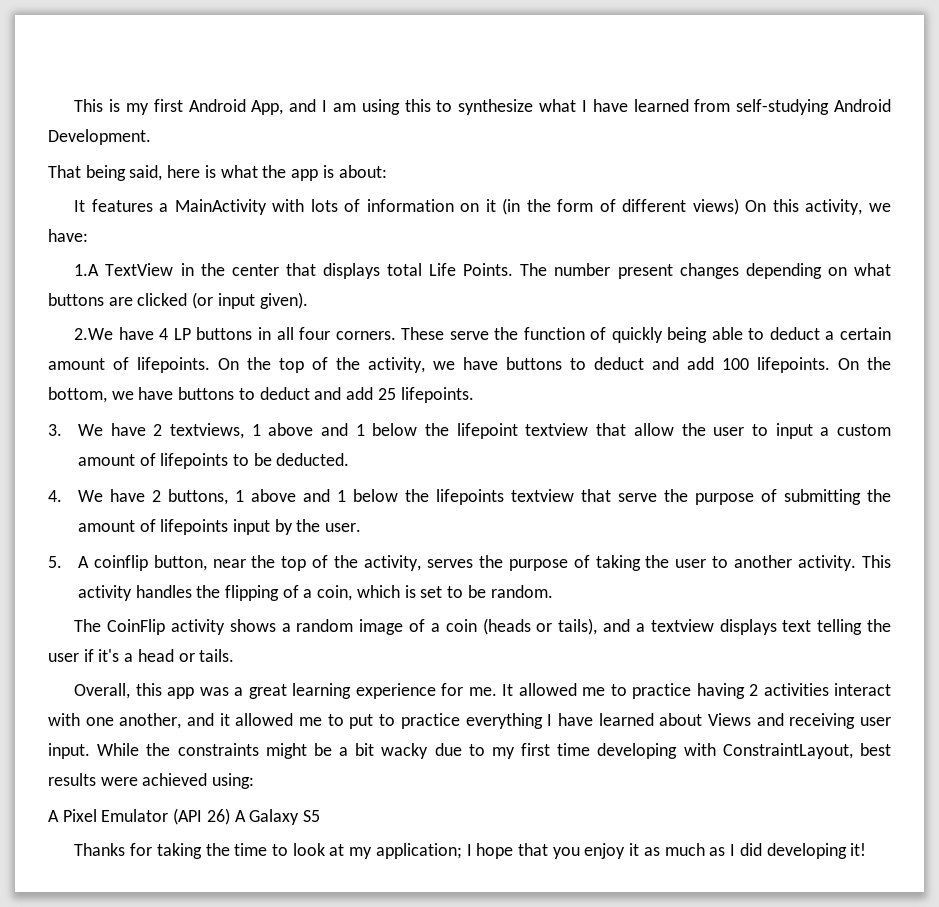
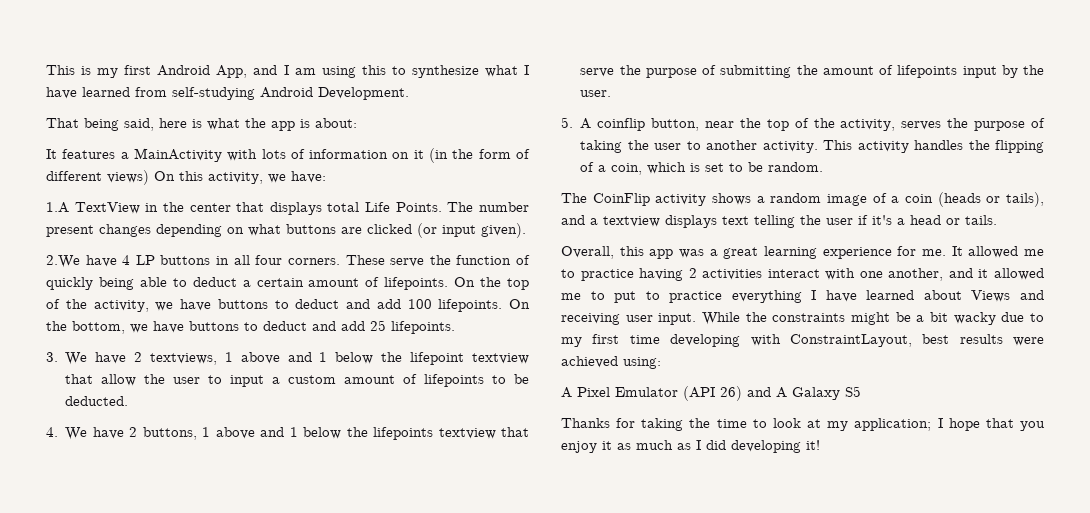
(230, 816) none -> [747,387,771,397] and

